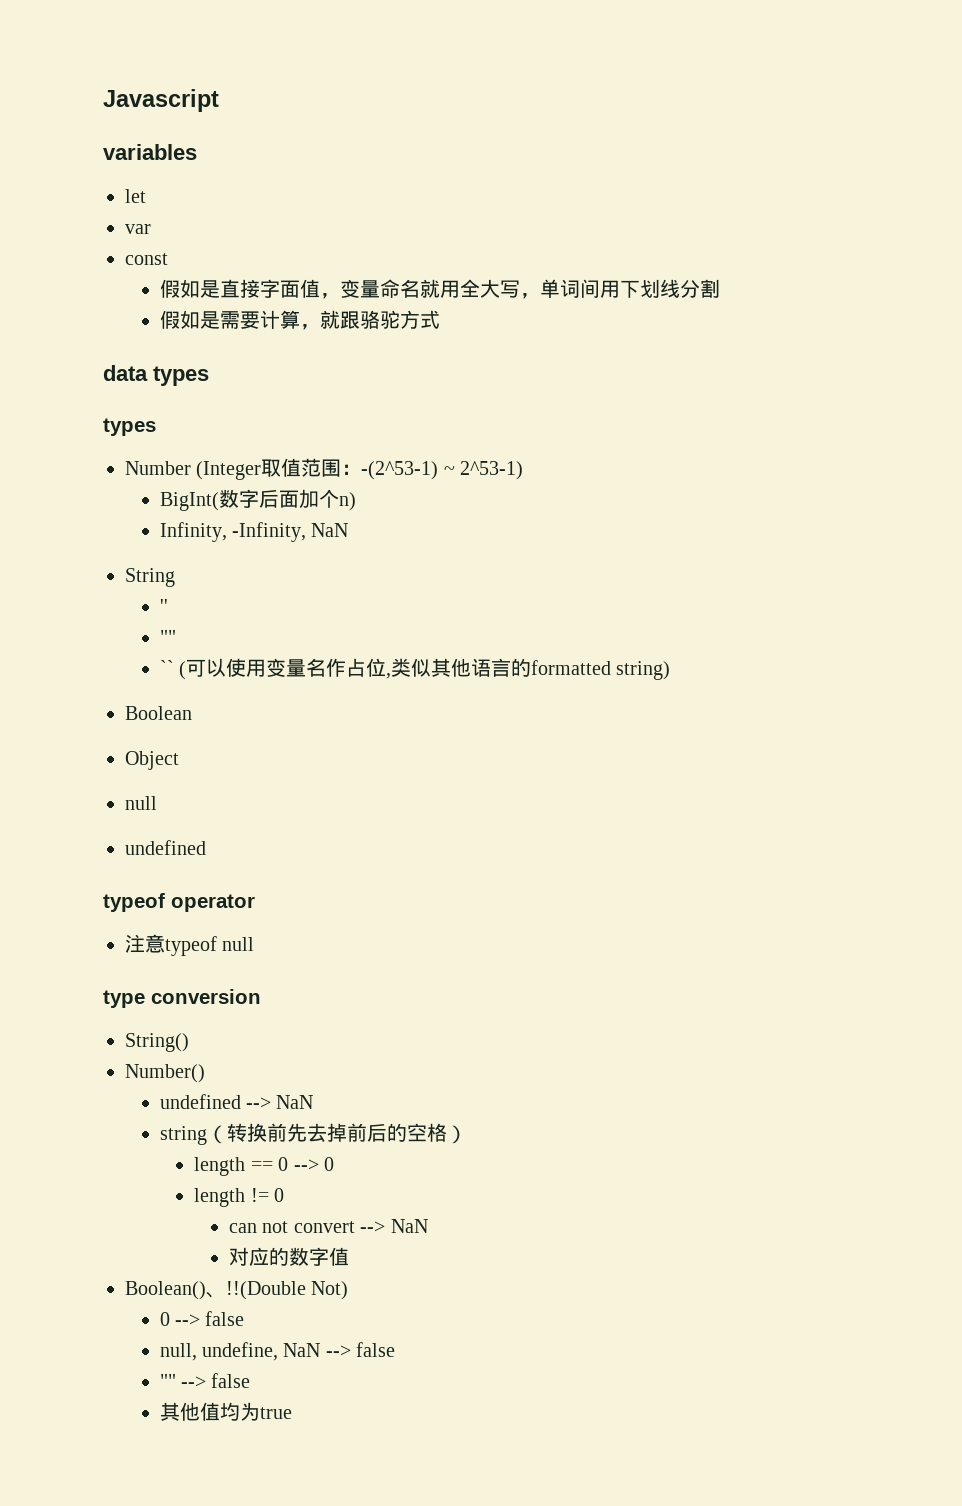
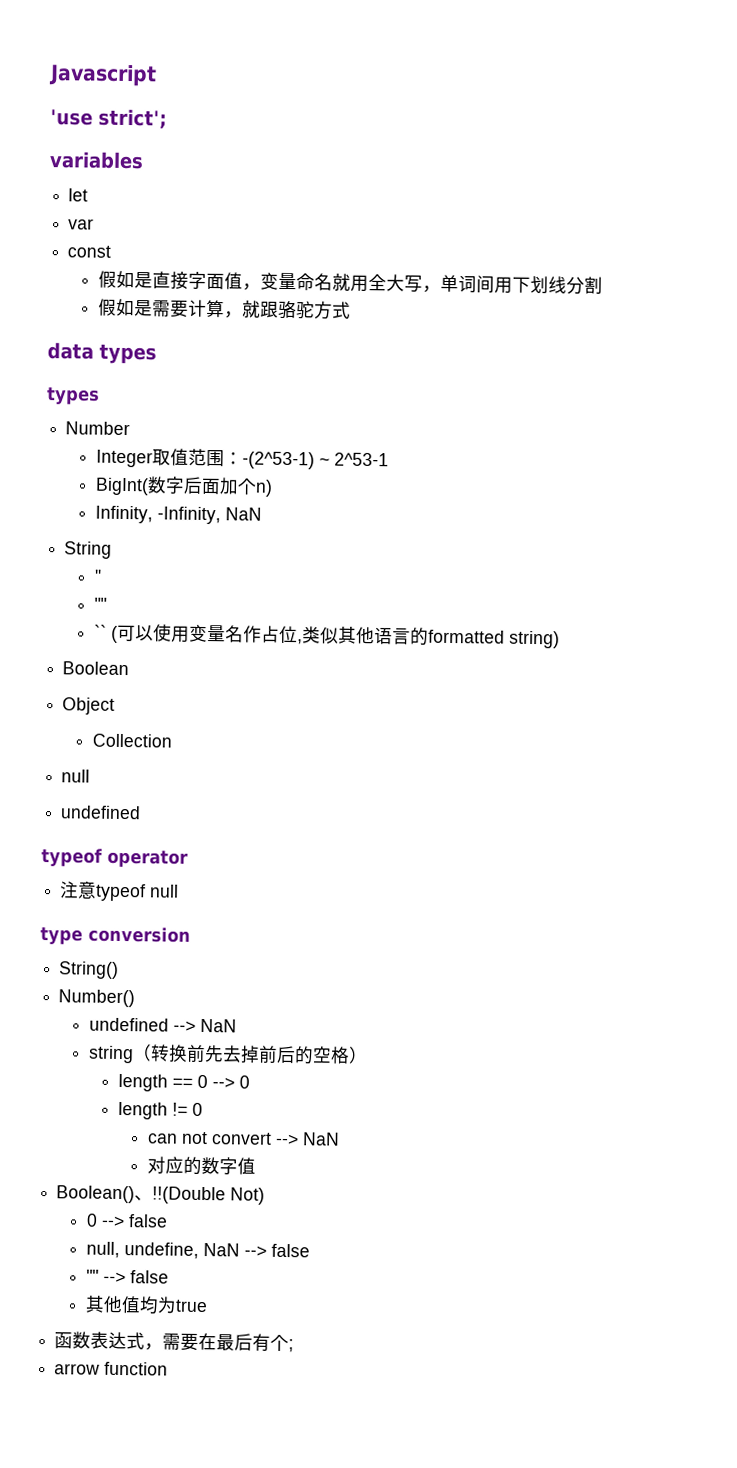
(219, 100) none -> [50,108,167,129] // 'use strict';
[196,461,262,480] (Integer -> [95,449,153,468] // Integer
[460,461,524,480] 2^53-1) -> [333,452,389,467] 2^53-1
(179, 760) none -> [91,733,172,748] // Collection
(292, 1413) none -> [54,1331,295,1353] [54,1361,169,1376] // 函数表达式，需要在最后有个; // arrow function

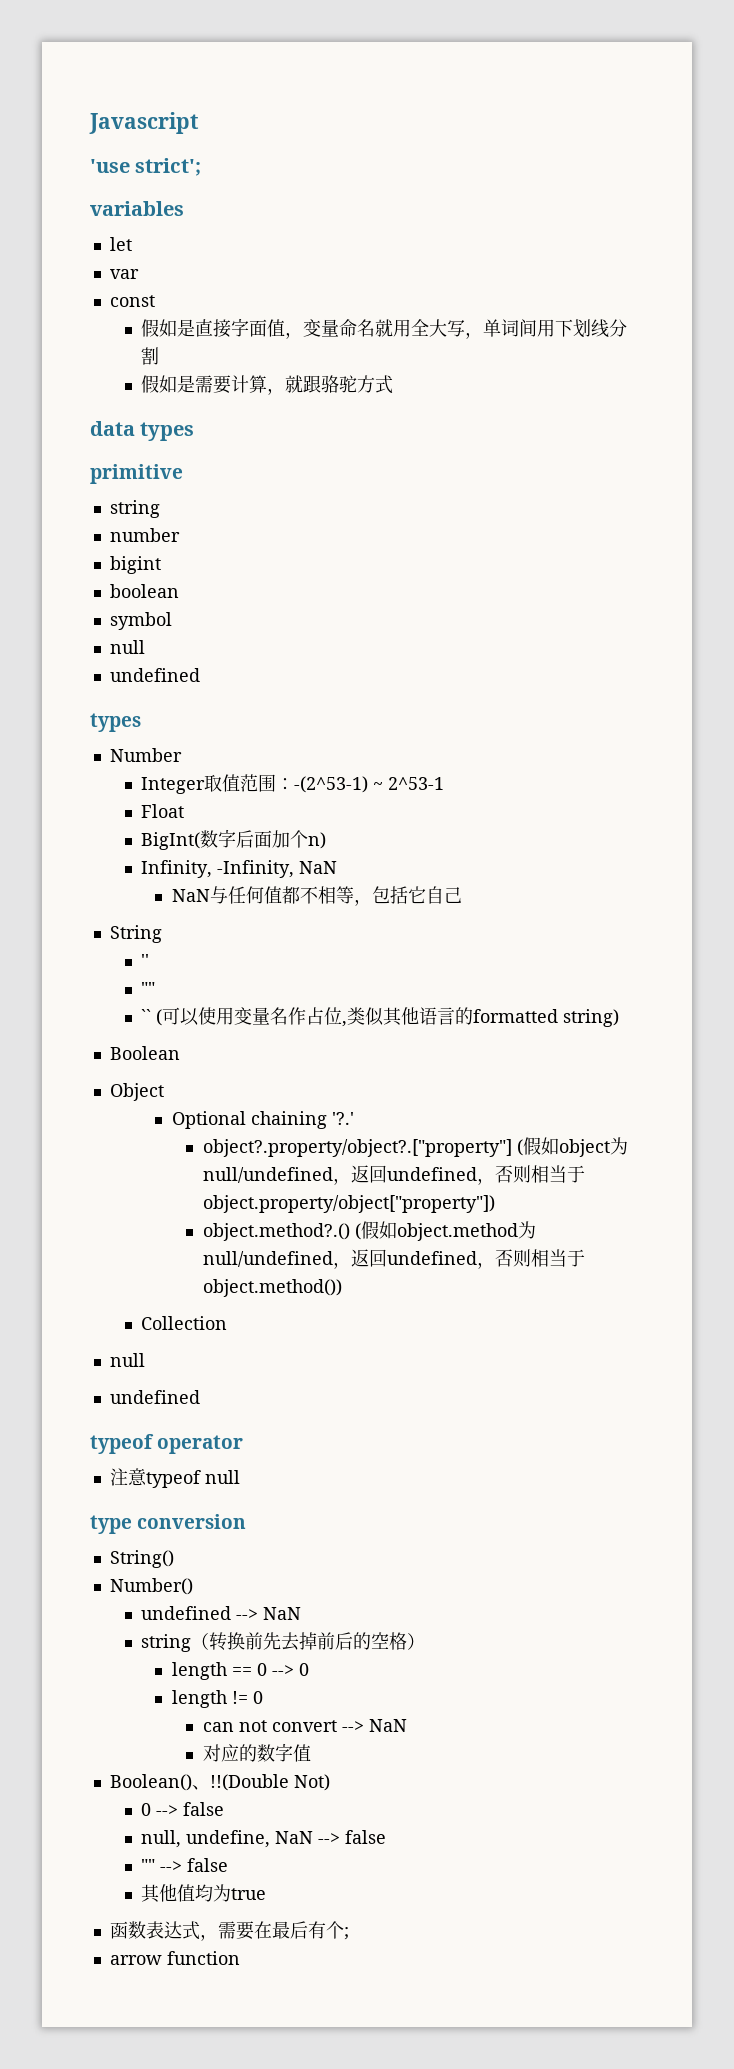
(157, 354) none -> [90,464,183,484] [109,500,160,518] [109,528,180,542] [109,556,161,574] [109,584,179,598] [109,612,172,630] [109,640,145,654] [109,668,200,682] // primitive // string // number // bigint // boolean // symbol // null // undefined
(389, 459) none -> [140,804,184,818] // Float
(262, 514) none -> [171,886,462,906] // NaN与任何值都不相等，包括它自己
(116, 706) none -> [171,1111,354,1129] [202,1137,628,1157] [202,1165,585,1185] [202,1195,495,1213] [202,1221,536,1241] [202,1249,585,1269] [202,1279,342,1297] // Optional chaining '?.' // object?.property/object?.["property"] (假如object为null/undefined，返回undefined，否则相当于object.property/object["property"]) // object.method?.() (假如object.method为null/undefined，返回undefined，否则相当于object.method())

